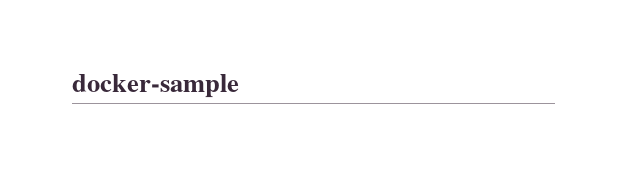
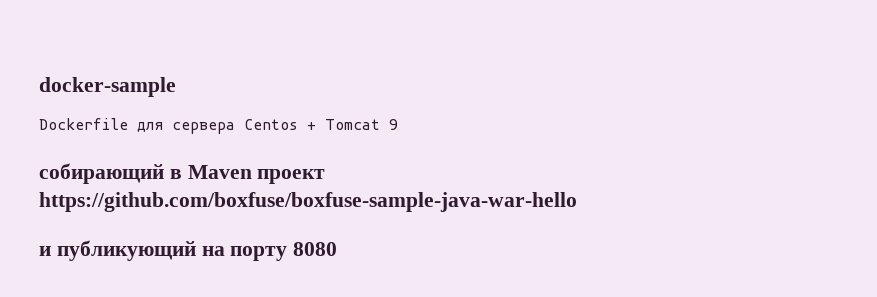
(239, 86) none -> [39,118,398,134] [39,163,326,184] [39,192,577,212] [39,240,338,261] // Dockerfile для сервера Centos + Tomcat 9 // собирающий в Maven проект https://github.com/boxfuse/boxfuse-sample-java-war-hello // и публикующий на порту 8080

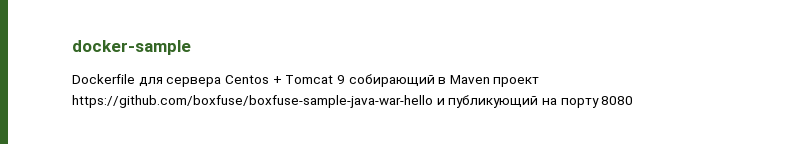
(398, 124) // -> (345, 79) none
(577, 202) // -> (433, 101) none

